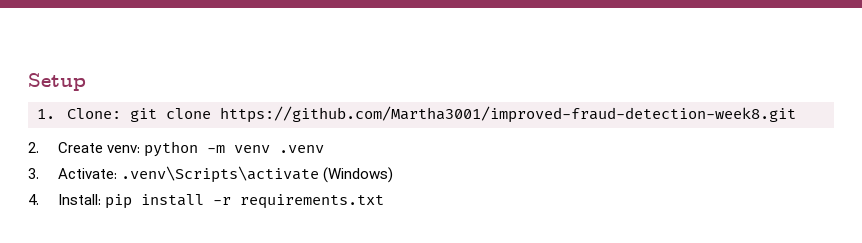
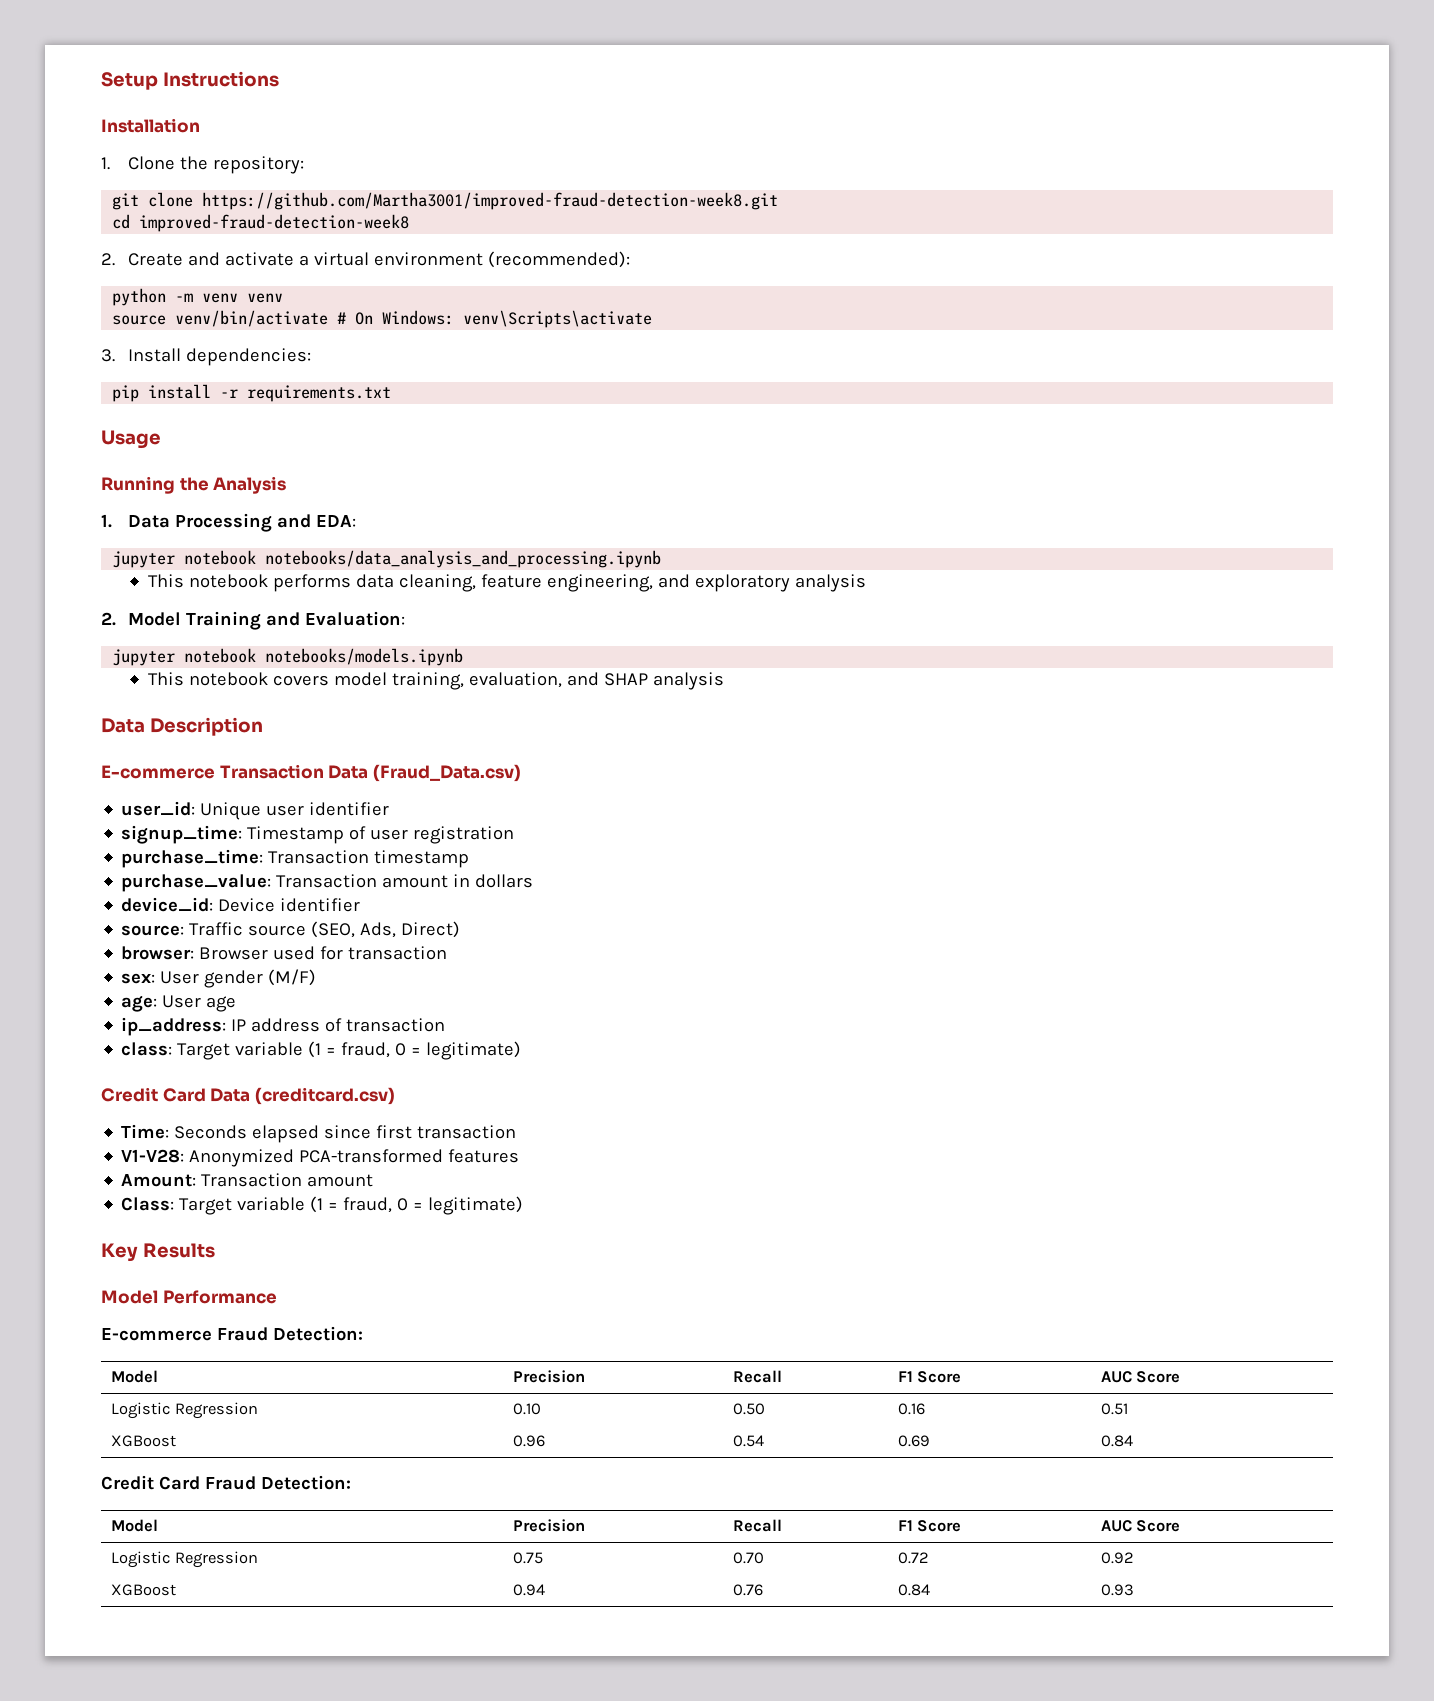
[37,108,121,119] // 1. Clone: -> [162,71,279,87] [101,118,200,133] [101,156,304,174] Instructions // Installation // 1. Clone the repository: //
(796, 114) none -> [112,214,410,232] // cd improved-fraud-detection-week8
[106,141,324,157] [28,166,393,183] [28,194,384,209] venv: python -m venv .venv // 3. Activate: .venv\Scripts\activate (Windows) // 4. Install: pip install -r requirements.txt -> [187,251,630,268] [112,288,284,306] [112,310,653,328] [101,348,311,366] [112,384,392,402] [101,430,161,449] [101,476,287,494] [101,513,356,532] [112,550,662,568] [148,574,867,592] [101,611,405,630] [112,648,464,666] [148,672,725,690] [101,717,263,736] [101,764,521,782] [121,801,390,820] [121,825,515,844] [121,849,470,868] [121,874,534,892] [121,897,361,912] [121,921,461,938] [121,946,448,960] [121,969,317,988] [121,995,237,1012] [121,1017,446,1036] [121,1041,522,1060] [101,1087,395,1105] [121,1124,517,1143] [121,1149,520,1167] [121,1173,374,1187] [121,1196,524,1215] [101,1243,215,1262] [101,1290,277,1304] [101,1326,363,1341] [110,1370,158,1383] [512,1370,585,1383] [732,1370,782,1383] [897,1371,962,1383] [1100,1371,1181,1383] [110,1402,259,1419] [512,1403,541,1415] [732,1403,765,1415] [897,1403,925,1415] [1100,1403,1128,1415] [110,1435,176,1447] [512,1435,545,1447] [732,1435,764,1447] [897,1435,930,1447] [1100,1435,1133,1447] [101,1475,351,1490] [110,1519,158,1532] [512,1519,585,1532] [732,1519,782,1532] [897,1520,962,1532] [1100,1520,1181,1532] [110,1551,259,1568] [512,1552,543,1564] [732,1552,764,1564] [897,1552,929,1564] [1100,1552,1134,1564] [110,1584,176,1596] [512,1584,545,1596] [732,1584,763,1596] [897,1584,930,1596] [1100,1584,1134,1596] and activate a virtual environment (recommended): // python -m venv venv // source venv/bin/activate # On Windows: venv\Scripts\activate // 3. Install dependencies: // pip install -r requirements.txt // Usage // Running the Analysis // 1. Data Processing and EDA: // jupyter notebook notebooks/data_analysis_and_processing.ipynb // This notebook performs data cleaning, feature engineering, and exploratory analysis // 2. Model Training and Evaluation: // jupyter notebook notebooks/models.ipynb // This notebook covers model training, evaluation, and SHAP analysis // Data Description // E-commerce Transaction Data (Fraud_Data.csv) // user_id: Unique user identifier // signup_time: Timestamp of user registration // purchase_time: Transaction timestamp // purchase_value: Transaction amount in dollars // device_id: Device identifier // source: Traffic source (SEO, Ads, Direct) // browser: Browser used for transaction // sex: User gender (M/F) // age: User age // ip_address: IP address of transaction // class: Target variable (1 = fraud, 0 = legitimate) // Credit Card Data (creditcard.csv) // Time: Seconds elapsed since first transaction // V1-V28: Anonymized PCA-transformed features // Amount: Transaction amount // Class: Target variable (1 = fraud, 0 = legitimate) // Key Results // Model Performance // E-commerce Fraud Detection: // Model | Precision | Recall | F1 Score | AUC Score // Logistic Regression | 0.10 | 0.50 | 0.16 | 0.51 // XGBoost | 0.96 | 0.54 | 0.69 | 0.84 // Credit Card Fraud Detection: // Model | Precision | Recall | F1 Score | AUC Score // Logistic Regression | 0.75 | 0.70 | 0.72 | 0.92 // XGBoost | 0.94 | 0.76 | 0.84 | 0.93

